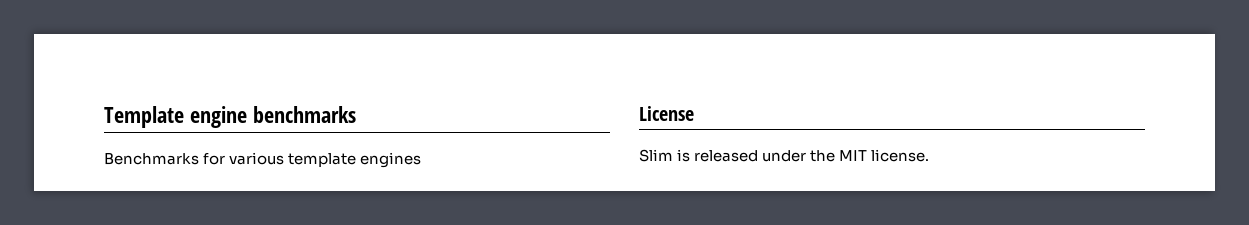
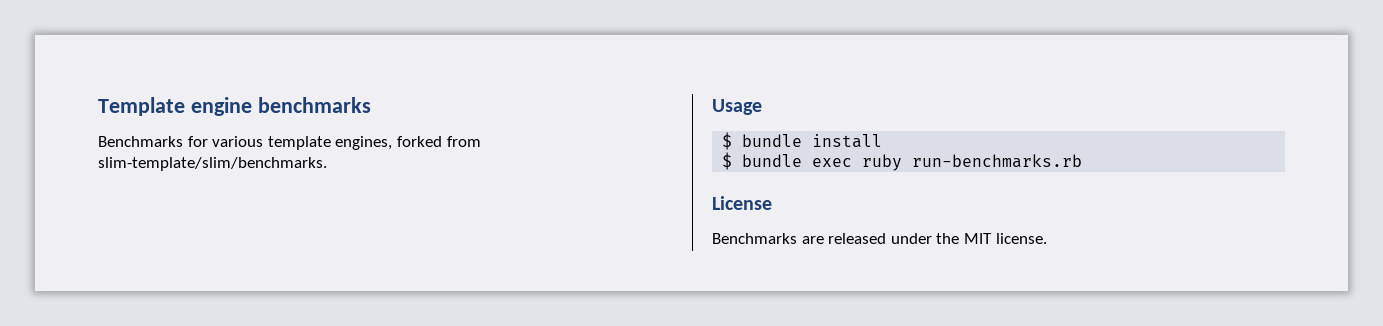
[360,152,422,168] engines -> [335,136,481,150] [98,157,327,171] [712,99,762,115] [722,132,883,150] [722,152,1083,171] engines, forked from slim-template/slim/benchmarks. // Usage // $ bundle install // $ bundle exec ruby run-benchmarks.rb
[639,149,691,162] Slim is -> [712,233,824,244] Benchmarks are

